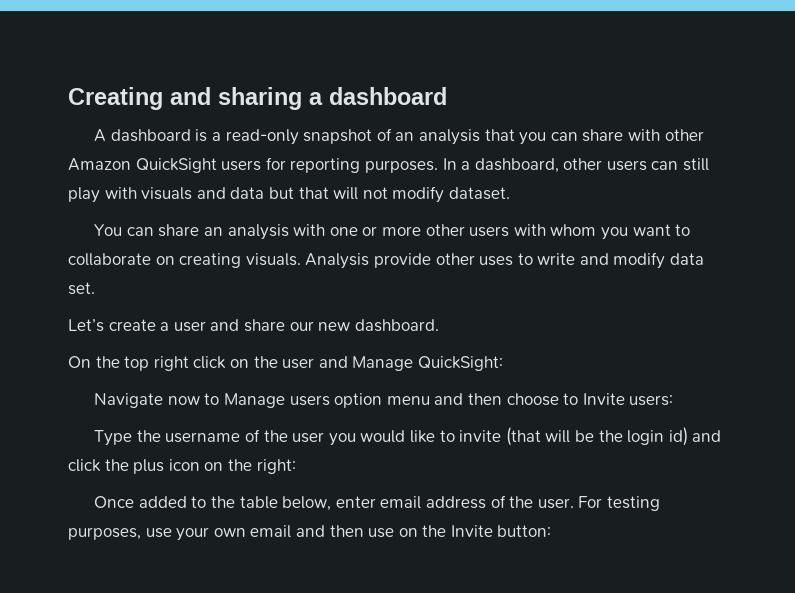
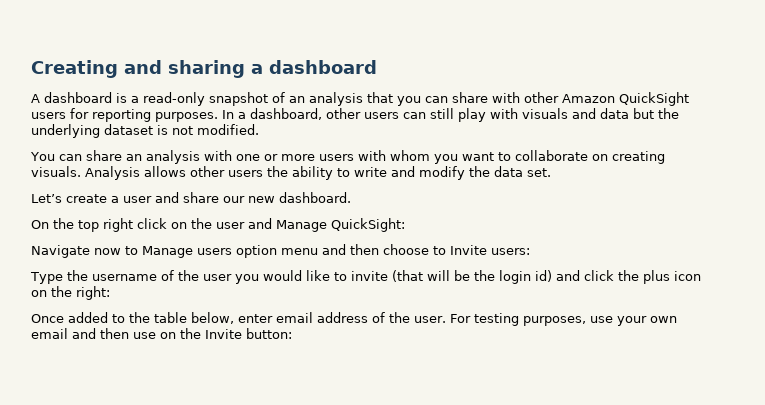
[298,186,510,203] that will not modify dataset. -> [658,108,679,119] [31,124,259,138] the underlying dataset is not modified.
[425,224,465,236] other -> (315, 157) none
[373,253,514,268] provide other uses -> [144,166,333,180] allows other users the ability
(666, 260) none -> [469,166,490,177] the

